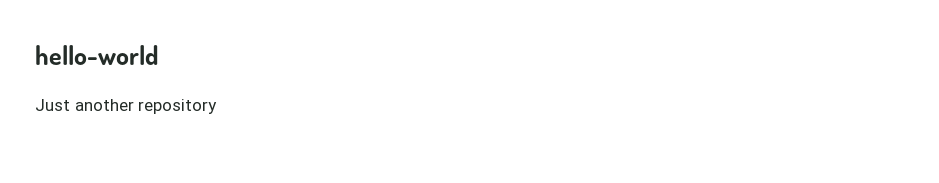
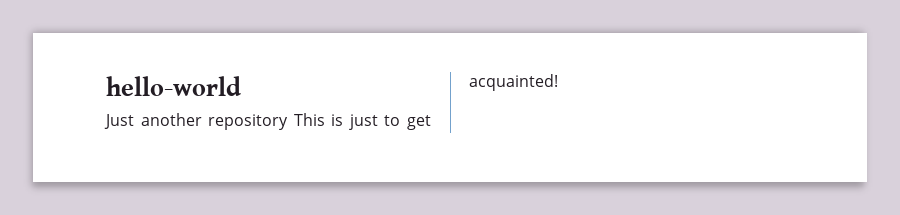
(218, 106) none -> [293,113,431,130] [469,74,558,91] This is just to get acquainted!

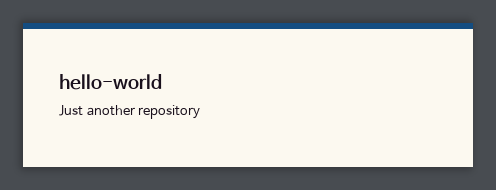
[293,113,431,130] [469,74,558,91] This is just to get acquainted! -> (201, 112) none

